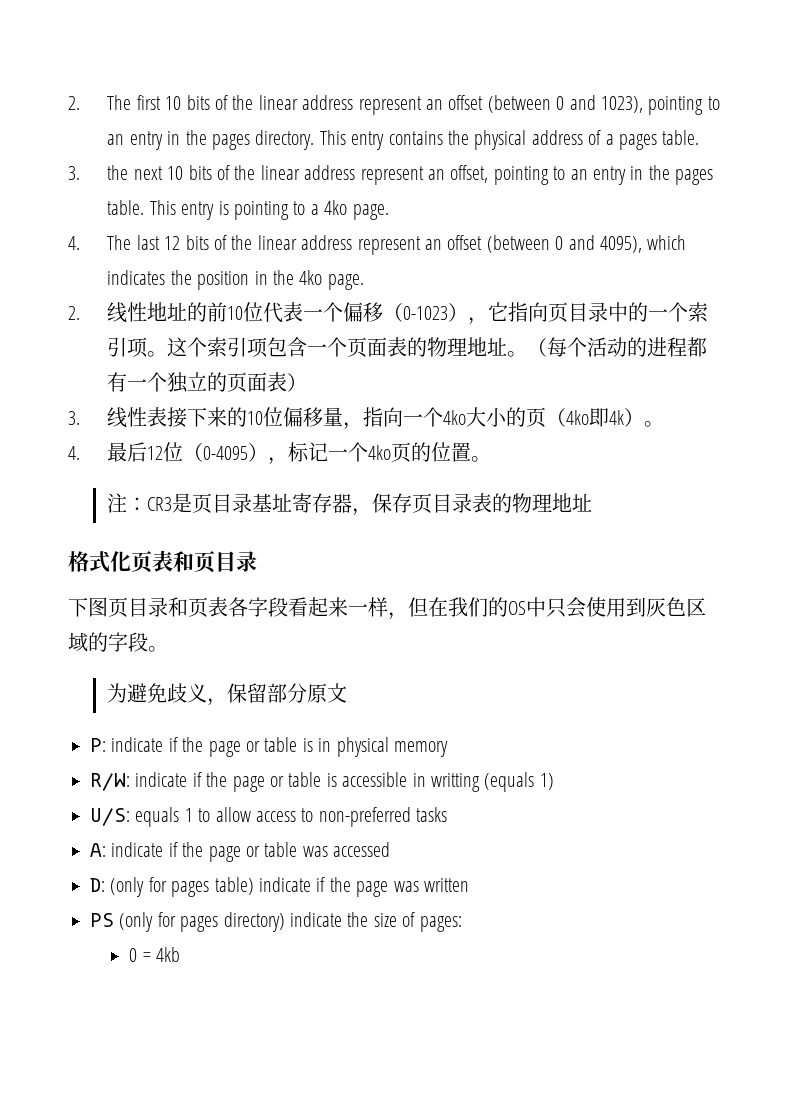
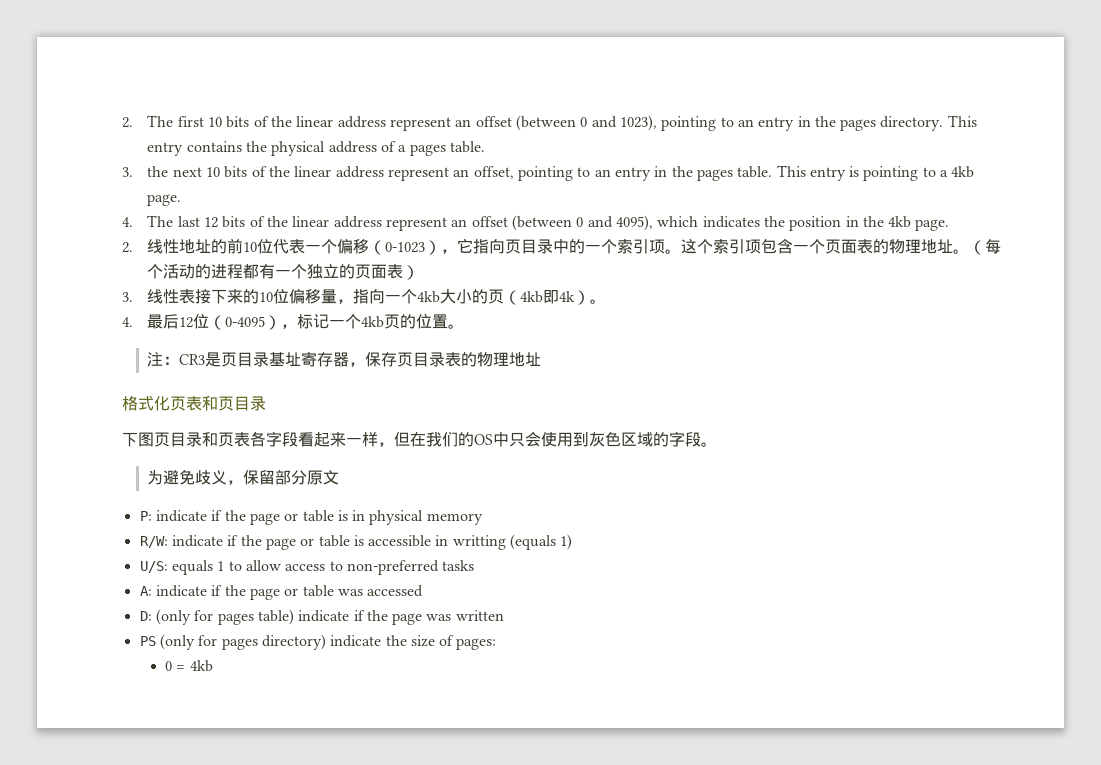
[324,200,348,215] 4ko -> [951,166,975,178] 4kb
[299,270,323,285] 4ko -> [888,216,912,228] 4kb
[443,410,467,425] 4ko -> [417,291,441,303] 4kb
[566,410,590,425] 4ko -> [520,291,544,303] 4kb
[368,445,392,460] 4ko -> [361,316,385,328] 4kb

